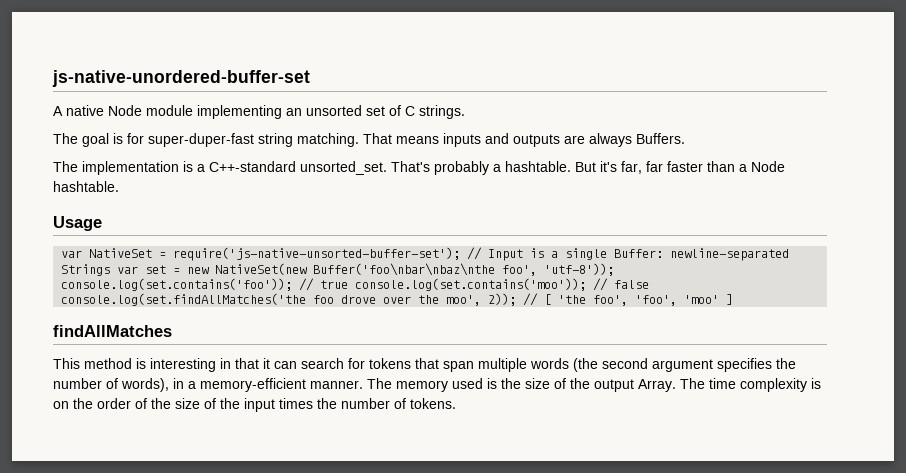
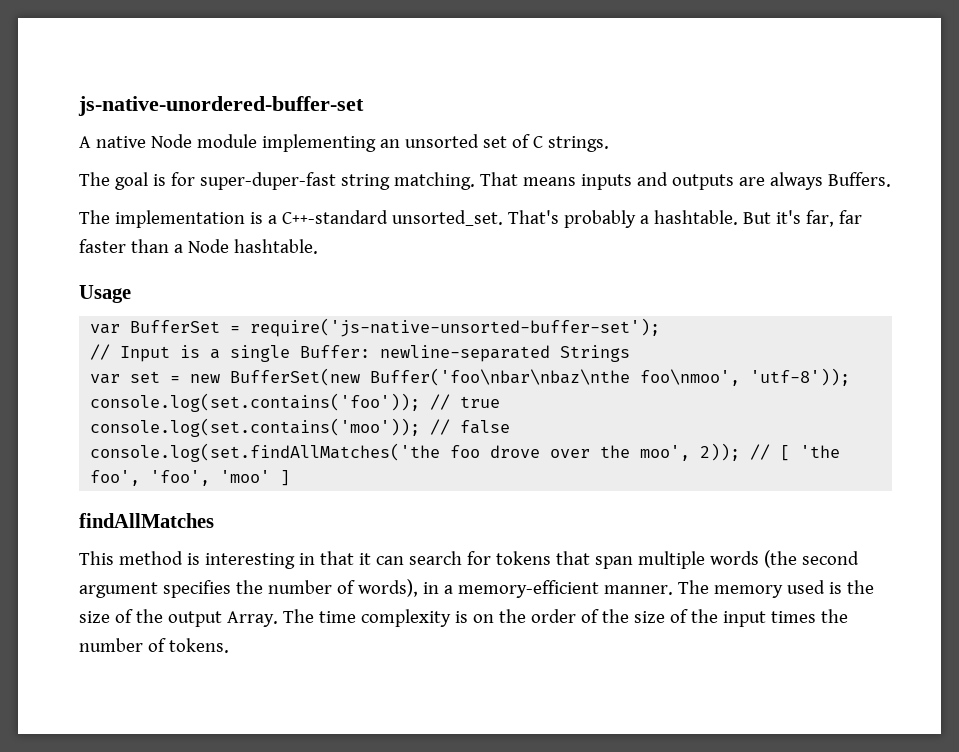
[89,248,153,258] NativeSet -> [130,320,221,333] BufferSet
(461, 254) none -> (661, 327) //
(111, 270) none -> (631, 353) //
[215,263,538,276] NativeSet(new Buffer('foo\nbar\nbaz\nthe foo', -> [230,368,741,386] BufferSet(new Buffer('foo\nbar\nbaz\nthe foo\nmoo',
(349, 284) none -> (501, 402) //

